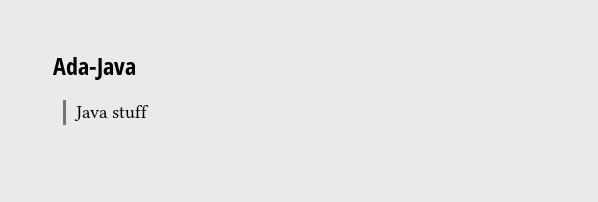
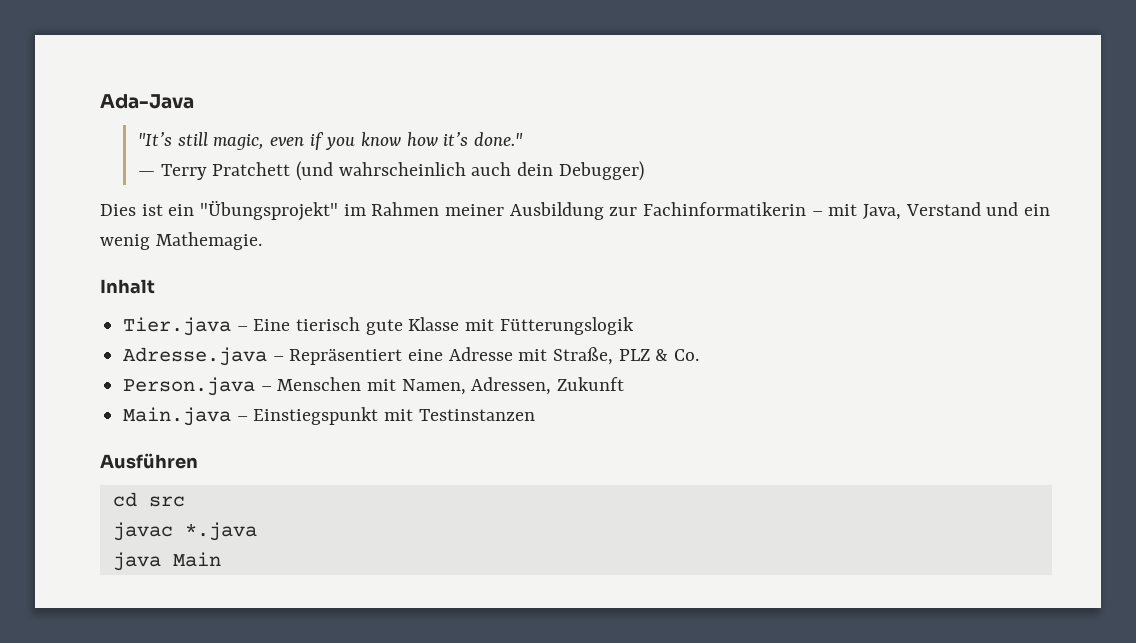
[73,105,149,121] Java stuff -> [137,132,523,150] [137,161,644,181] [100,200,1051,221] [100,232,262,250] [100,279,155,294] [123,317,634,336] [123,347,700,366] [123,377,625,396] [123,407,535,426] [100,453,198,469] [112,492,185,507] [112,522,257,541] [112,552,221,571] "It’s still magic, even if you know how it’s done." // — Terry Pratchett (und wahrscheinlich auch dein Debugger) // Dies ist ein "Übungsprojekt" im Rahmen meiner Ausbildung zur Fachinformatikerin – mit Java, Verstand und ein wenig Mathemagie. // Inhalt // Tier.java – Eine tierisch gute Klasse mit Fütterungslogik // Adresse.java – Repräsentiert eine Adresse mit Straße, PLZ & Co. // Person.java – Menschen mit Namen, Adressen, Zukunft // Main.java – Einstiegspunkt mit Testinstanzen // Ausführen // cd src // javac *.java // java Main

